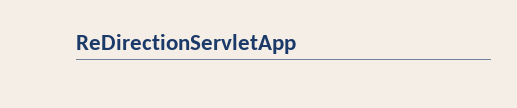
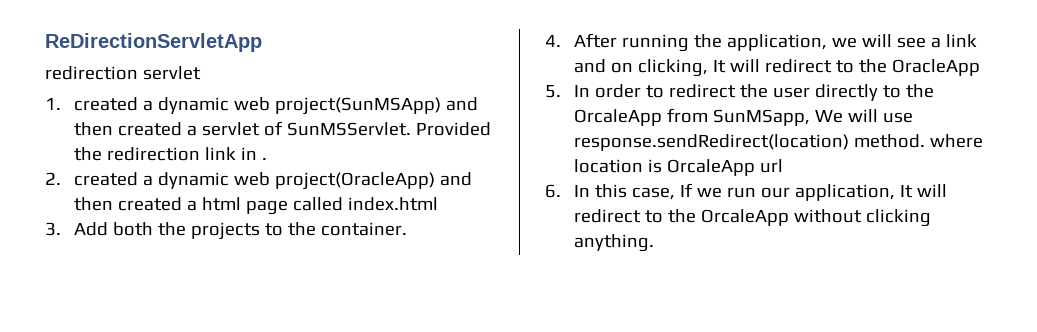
(296, 44) none -> [45,66,201,80] [45,97,478,115] [73,121,491,136] [73,147,267,161] [45,172,472,190] [73,197,438,215] [45,222,407,240] [545,33,977,52] [573,59,980,77] [545,84,934,101] [573,108,913,126] [573,134,983,151] [573,159,783,176] [545,183,947,201] [573,209,931,227] [573,234,654,252] // redirection servlet // 1. created a dynamic web project(SunMSApp) and then created a servlet of SunMSServlet. Provided the redirection link in . // 2. created a dynamic web project(OracleApp) and then created a html page called index.html // 3. Add both the projects to the container. // 4. After running the application, we will see a link and on clicking, It will redirect to the OracleApp // 5. In order to redirect the user directly to the OrcaleApp from SunMSapp, We will use response.sendRedirect(location) method. where location is OrcaleApp url // 6. In this case, If we run our application, It will redirect to the OrcaleApp without clicking anything.

